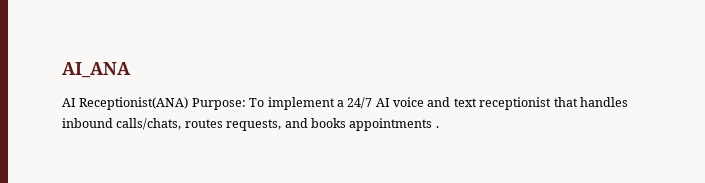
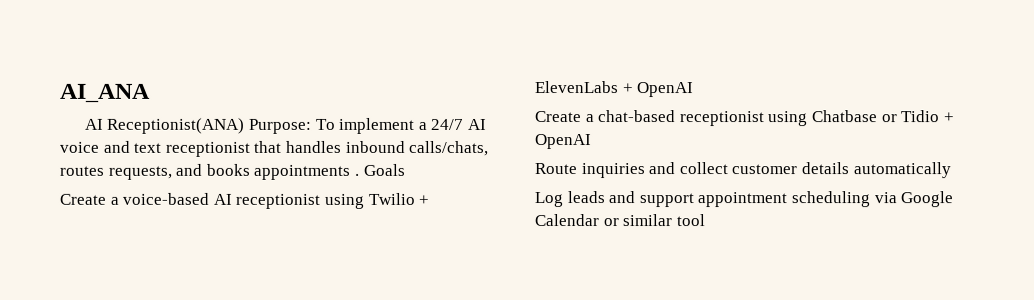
(439, 127) none -> [362,163,405,176] [59,192,430,209] [535,81,695,98] [535,110,955,127] [535,134,592,150] [534,162,951,179] [534,191,954,208] [534,214,705,227] Goals // Create a voice-based AI receptionist using Twilio + ElevenLabs + OpenAI // Create a chat-based receptionist using Chatbase or Tidio + OpenAI // Route inquiries and collect customer details automatically // Log leads and support appointment scheduling via Google Calendar or similar tool

